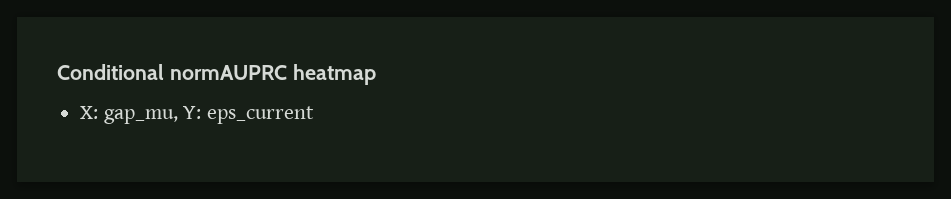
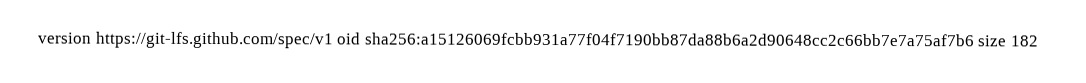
[57,64,376,85] [80,106,315,124] Conditional normAUPRC heatmap // X: gap_mu, Y: eps_current -> [37,31,1039,49] version https://git-lfs.github.com/spec/v1 oid sha256:a15126069fcbb931a77f04f7190bb87da88b6a2d90648cc2c66bb7e7a75af7b6 size 182

